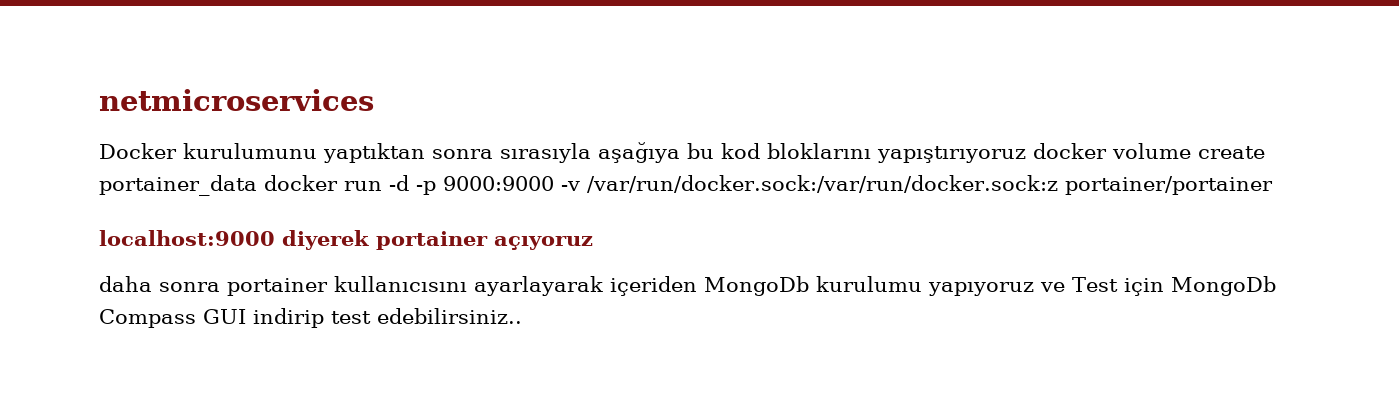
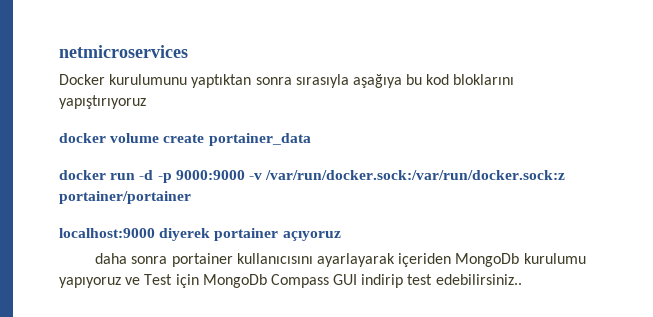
(1026, 154) none -> (146, 102) //
(257, 185) none -> (311, 139) //

